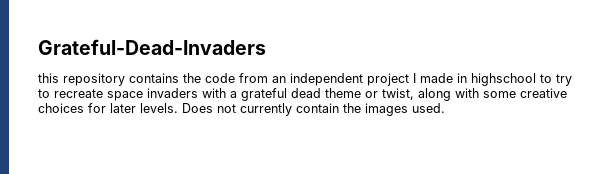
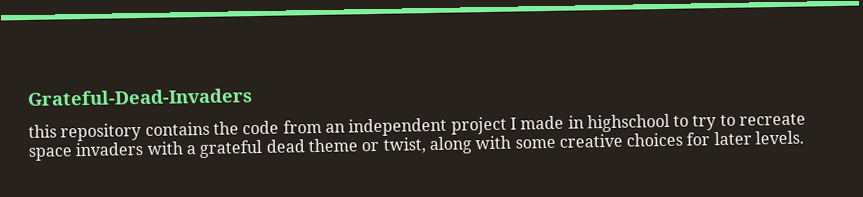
[182,103,445,116] Does not currently contain the images used. -> (805, 137) none

